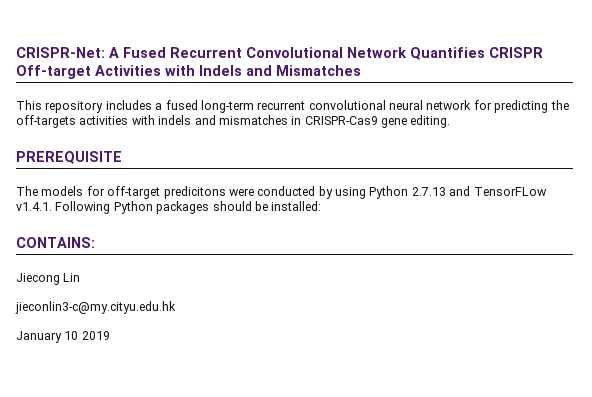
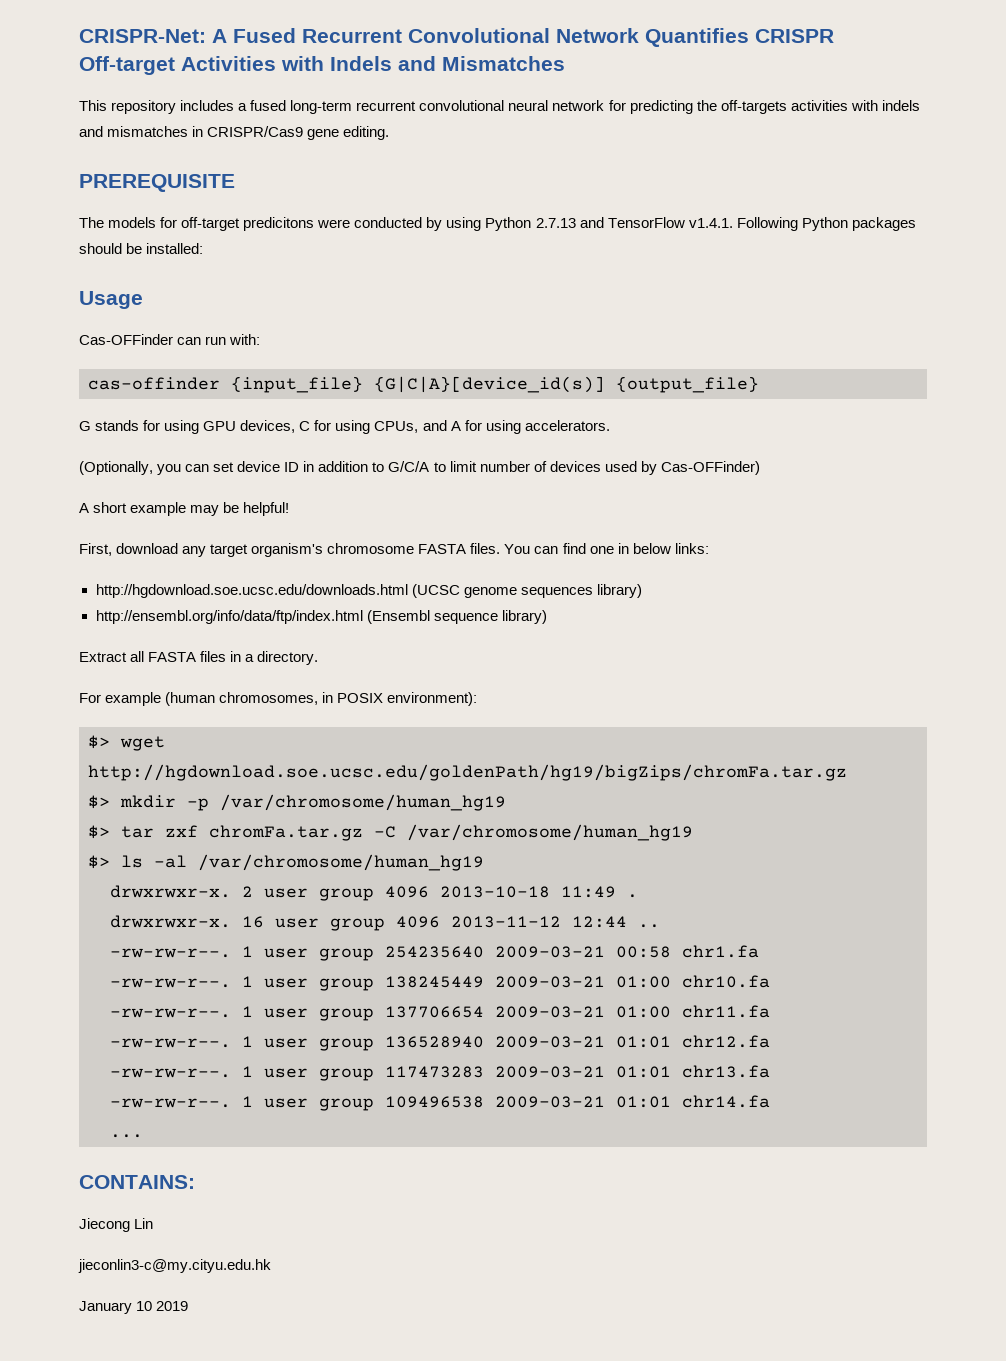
[304,116,378,125] CRISPR-Cas9 -> [207,126,304,137] CRISPR/Cas9
[473,187,547,196] TensorFLow -> [607,217,685,228] TensorFlow
(322, 206) none -> [79,291,143,309] [79,334,261,345] [88,376,759,393] [79,420,610,434] [79,461,760,475] [79,502,290,516] [79,543,709,557] [95,584,642,598] [95,610,547,624] [79,651,319,665] [79,692,478,706] [88,735,165,751] [88,764,847,781] [88,794,506,811] [88,824,693,841] [88,854,484,871] [110,885,638,901] [110,915,660,931] [110,945,759,961] [110,975,770,991] [110,1005,770,1021] [110,1035,770,1051] [110,1065,770,1081] [110,1095,770,1111] [110,1134,143,1138] // Usage // Cas-OFFinder can run with: // cas-offinder {input_file} {G|C|A}[device_id(s)] {output_file} // G stands for using GPU devices, C for using CPUs, and A for using accelerators. // (Optionally, you can set device ID in addition to G/C/A to limit number of devices used by Cas-OFFinder) // A short example may be helpful! // First, download any target organism's chromosome FASTA files. You can find one in below links: // http://hgdownload.soe.ucsc.edu/downloads.html (UCSC genome sequences library) // http://ensembl.org/info/data/ftp/index.html (Ensembl sequence library) // Extract all FASTA files in a directory. // For example (human chromosomes, in POSIX environment): // $> wget http://hgdownload.soe.ucsc.edu/goldenPath/hg19/bigZips/chromFa.tar.gz // $> mkdir -p /var/chromosome/human_hg19 // $> tar zxf chromFa.tar.gz -C /var/chromosome/human_hg19 // $> ls -al /var/chromosome/human_hg19 // drwxrwxr-x. 2 user group 4096 2013-10-18 11:49 . // drwxrwxr-x. 16 user group 4096 2013-11-12 12:44 .. // -rw-rw-r--. 1 user group 254235640 2009-03-21 00:58 chr1.fa // -rw-rw-r--. 1 user group 138245449 2009-03-21 01:00 chr10.fa // -rw-rw-r--. 1 user group 137706654 2009-03-21 01:00 chr11.fa // -rw-rw-r--. 1 user group 136528940 2009-03-21 01:01 chr12.fa // -rw-rw-r--. 1 user group 117473283 2009-03-21 01:01 chr13.fa // -rw-rw-r--. 1 user group 109496538 2009-03-21 01:01 chr14.fa // ...

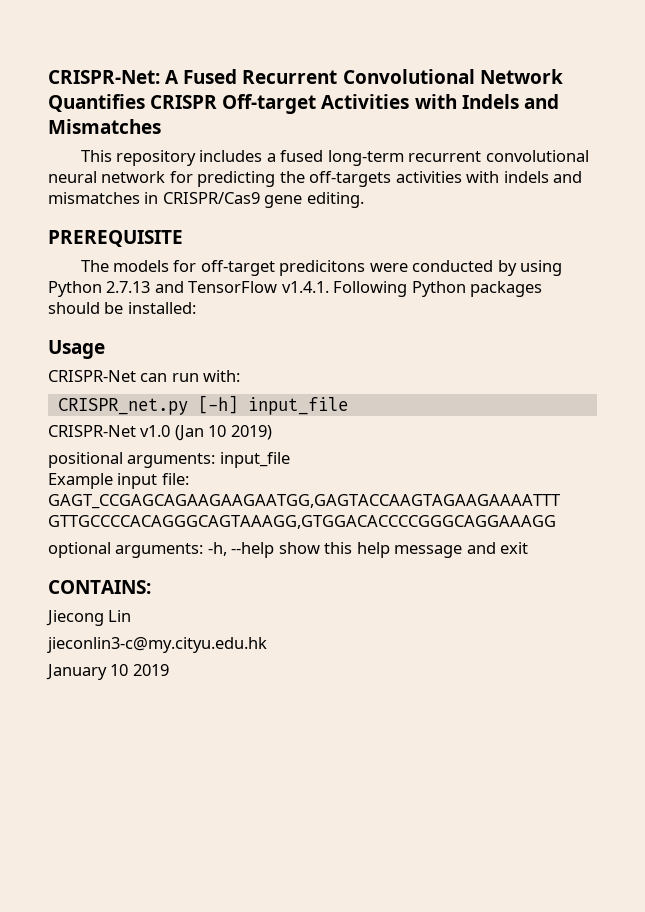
[79,334,173,345] Cas-OFFinder -> [48,370,136,382] CRISPR-Net
[88,376,759,393] [79,420,610,434] [79,461,760,475] [79,502,290,516] [79,543,709,557] [95,584,642,598] [95,610,547,624] [79,651,319,665] [79,692,478,706] [88,735,165,751] [88,764,847,781] [88,794,506,811] [88,824,693,841] [88,854,484,871] [110,885,638,901] [110,915,660,931] [110,945,759,961] [110,975,770,991] [110,1005,770,1021] [110,1035,770,1051] [110,1065,770,1081] [110,1095,770,1111] [110,1134,143,1138] cas-offinder {input_file} {G|C|A}[device_id(s)] {output_file} // G stands for using GPU devices, C for using CPUs, and A for using accelerators. // (Optionally, you can set device ID in addition to G/C/A to limit number of devices used by Cas-OFFinder) // A short example may be helpful! // First, download any target organism's chromosome FASTA files. You can find one in below links: // http://hgdownload.soe.ucsc.edu/downloads.html (UCSC genome sequences library) // http://ensembl.org/info/data/ftp/index.html (Ensembl sequence library) // Extract all FASTA files in a directory. // For example (human chromosomes, in POSIX environment): // $> wget http://hgdownload.soe.ucsc.edu/goldenPath/hg19/bigZips/chromFa.tar.gz // $> mkdir -p /var/chromosome/human_hg19 // $> tar zxf chromFa.tar.gz -C /var/chromosome/human_hg19 // $> ls -al /var/chromosome/human_hg19 // drwxrwxr-x. 2 user group 4096 2013-10-18 11:49 . // drwxrwxr-x. 16 user group 4096 2013-11-12 12:44 .. // -rw-rw-r--. 1 user group 254235640 2009-03-21 00:58 chr1.fa // -rw-rw-r--. 1 user group 138245449 2009-03-21 01:00 chr10.fa // -rw-rw-r--. 1 user group 137706654 2009-03-21 01:00 chr11.fa // -rw-rw-r--. 1 user group 136528940 2009-03-21 01:01 chr12.fa // -rw-rw-r--. 1 user group 117473283 2009-03-21 01:01 chr13.fa // -rw-rw-r--. 1 user group 109496538 2009-03-21 01:01 chr14.fa // ... -> [57,395,348,415] [48,425,272,441] [48,452,290,468] [48,473,189,489] [48,494,560,509] [48,515,556,529] [48,542,529,558] CRISPR_net.py [-h] input_file // CRISPR-Net v1.0 (Jan 10 2019) // positional arguments: input_file // Example input file: GAGT_CCGAGCAGAAGAAGAATGG,GAGTACCAAGTAGAAGAAAATTT GTTGCCCCACAGGGCAGTAAAGG,GTGGACACCCCGGGCAGGAAAGG // optional arguments: -h, --help show this help message and exit

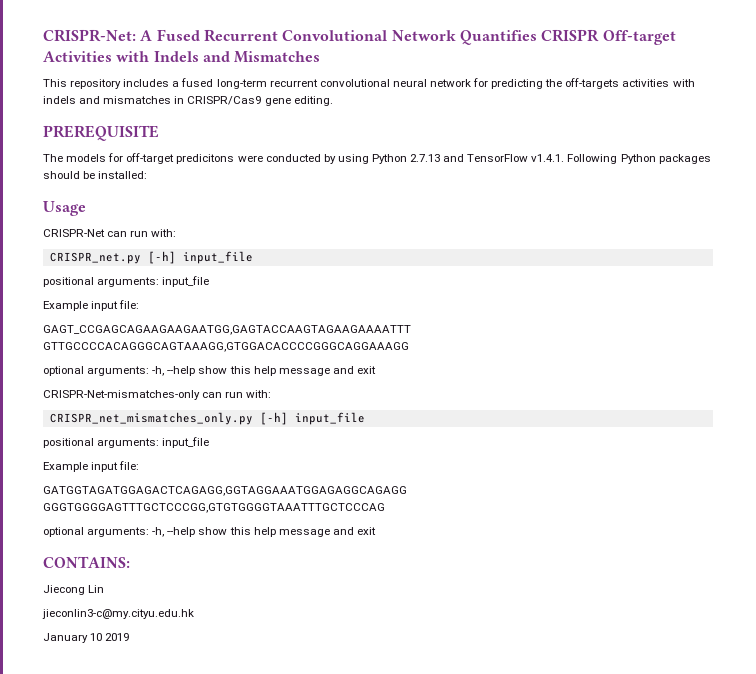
[48,425,272,441] [48,452,290,468] [48,473,189,489] [48,494,560,509] [48,515,556,529] CRISPR-Net v1.0 (Jan 10 2019) // positional arguments: input_file // Example input file: GAGT_CCGAGCAGAAGAAGAATGG,GAGTACCAAGTAGAAGAAAATTT GTTGCCCCACAGGGCAGTAAAGG,GTGGACACCCCGGGCAGGAAAGG -> [43,276,210,287] [43,300,140,311] [43,325,411,335] [43,342,409,352] [43,366,376,376] [43,390,272,400] [49,412,365,425] [43,437,210,448] [43,461,140,472] [43,486,407,496] [43,503,385,513] positional arguments: input_file // Example input file: // GAGT_CCGAGCAGAAGAAGAATGG,GAGTACCAAGTAGAAGAAAATTT GTTGCCCCACAGGGCAGTAAAGG,GTGGACACCCCGGGCAGGAAAGG // optional arguments: -h, --help show this help message and exit // CRISPR-Net-mismatches-only can run with: // CRISPR_net_mismatches_only.py [-h] input_file // positional arguments: input_file // Example input file: // GATGGTAGATGGAGACTCAGAGG,GGTAGGAAATGGAGAGGCAGAGG GGGTGGGGAGTTTGCTCCCGG,GTGTGGGGTAAATTTGCTCCCAG

